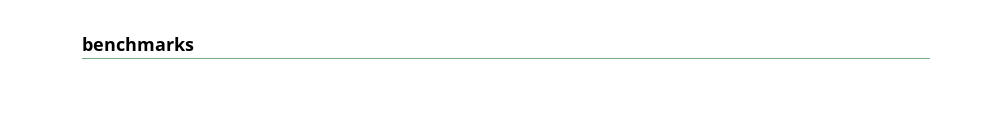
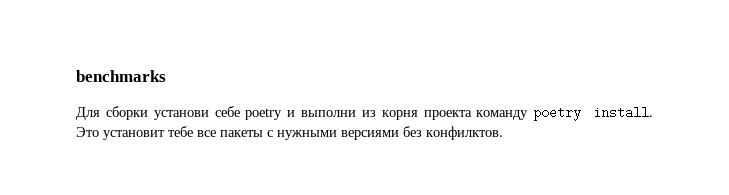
(194, 44) none -> [76,106,654,121] [76,126,503,140] // Для сборки установи себе poetry и выполни из корня проекта команду poetry install. Это установит тебе все пакеты с нужными версиями без конфилктов.

